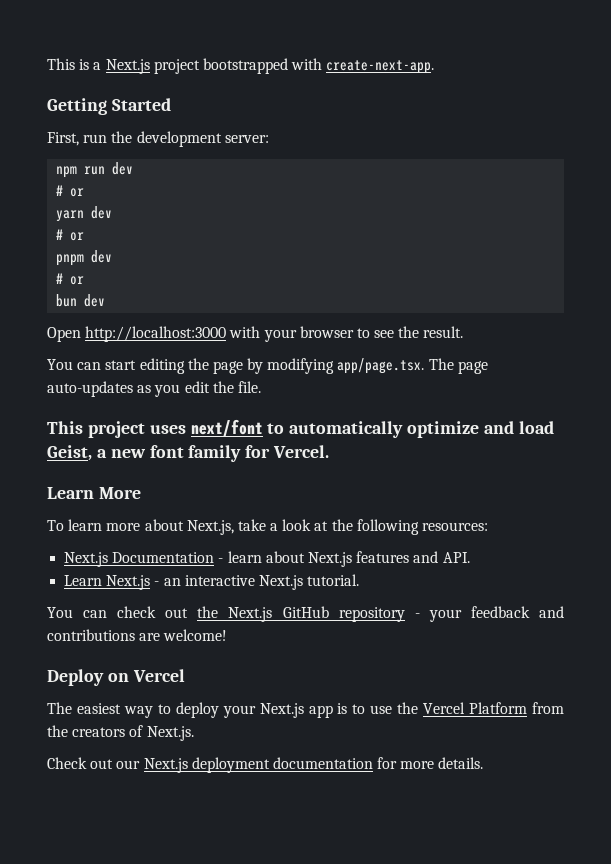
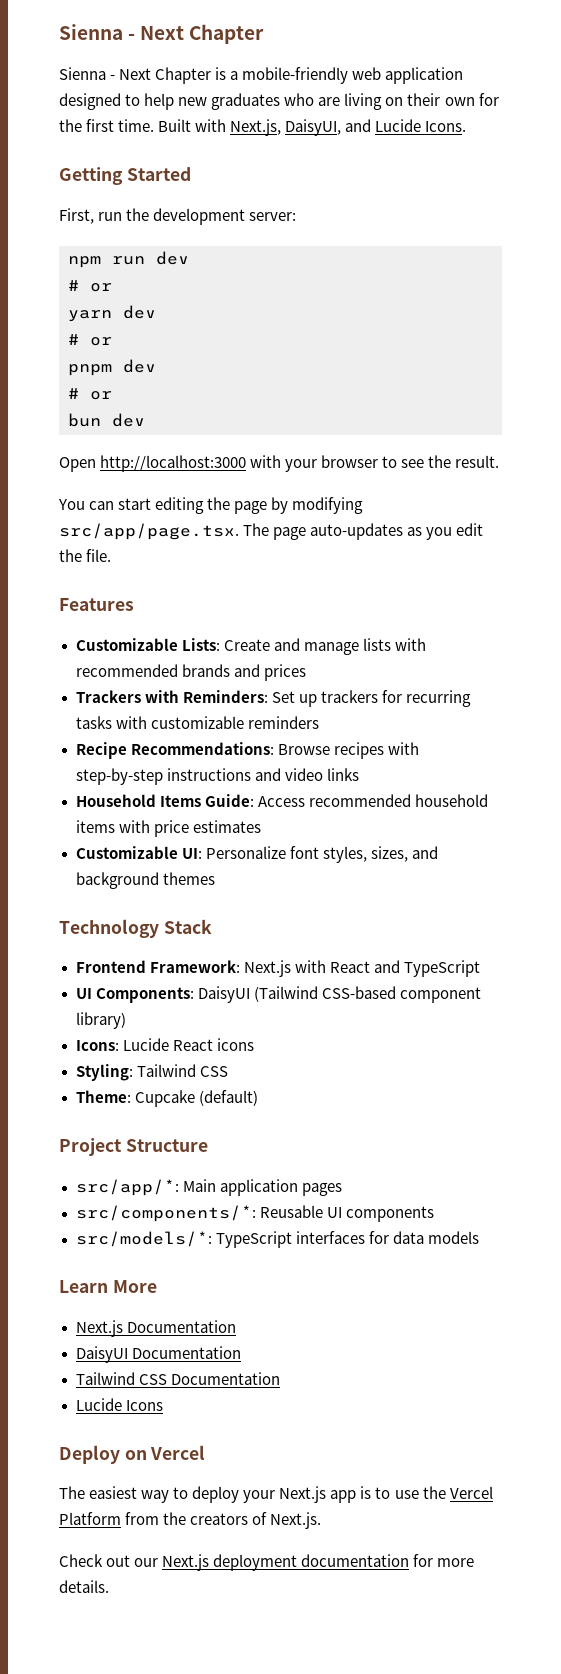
[47,58,435,74] This is a Next.js project bootstrapped with create-next-app. -> [59,24,265,44] [59,67,464,84] [59,93,499,110] [59,119,467,136] Sienna - Next Chapter // Sienna - Next Chapter is a mobile-friendly web application designed to help new graduates who are living on their own for the first time. Built with Next.js, DaisyUI, and Lucide Icons.
[337,358,425,374] app/page.tsx. -> [59,523,239,540] src/app/page.tsx.
[47,419,554,438] [47,445,330,462] [47,487,141,499] [47,519,489,535] [64,551,470,567] [64,574,360,590] [47,606,564,622] [47,629,228,641] This project uses next/font to automatically optimize and load Geist, a new font family for Vercel. // Learn More // To learn more about Next.js, take a look at the following resources: // Next.js Documentation - learn about Next.js features and API. // Learn Next.js - an interactive Next.js tutorial. // You can check out the Next.js GitHub repository - your feedback and contributions are welcome! -> [59,598,134,611] [75,638,426,655] [75,664,306,681] [75,690,471,707] [75,716,319,729] [75,742,419,759] [75,768,359,785] [75,794,488,807] [75,820,261,837] [75,846,438,863] [75,872,215,889] [59,919,212,938] [75,960,480,977] [75,986,481,1003] [75,1012,126,1029] [75,1038,254,1051] [75,1064,228,1081] [75,1090,258,1107] [59,1138,208,1156] [75,1179,342,1196] [75,1205,434,1222] [75,1231,479,1248] [59,1280,157,1293] [75,1320,236,1337] [75,1346,241,1363] [75,1372,280,1385] [75,1398,163,1411] Features // Customizable Lists: Create and manage lists with recommended brands and prices // Trackers with Reminders: Set up trackers for recurring tasks with customizable reminders // Recipe Recommendations: Browse recipes with step-by-step instructions and video links // Household Items Guide: Access recommended household items with price estimates // Customizable UI: Personalize font styles, sizes, and background themes // Technology Stack // Frontend Framework: Next.js with React and TypeScript // UI Components: DaisyUI (Tailwind CSS-based component library) // Icons: Lucide React icons // Styling: Tailwind CSS // Theme: Cupcake (default) // Project Structure // src/app/*: Main application pages // src/components/*: Reusable UI components // src/models/*: TypeScript interfaces for data models // Learn More // Next.js Documentation // DaisyUI Documentation // Tailwind CSS Documentation // Lucide Icons

